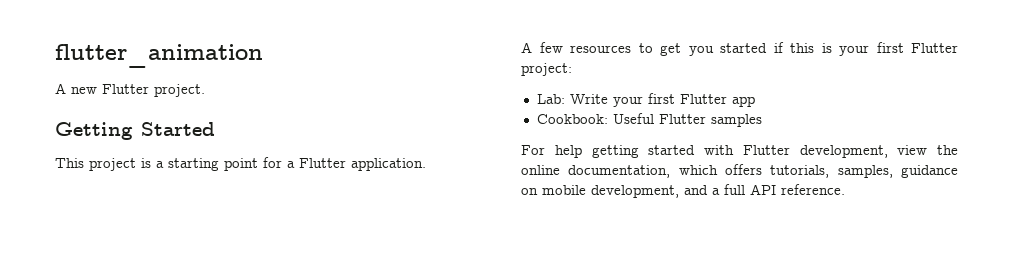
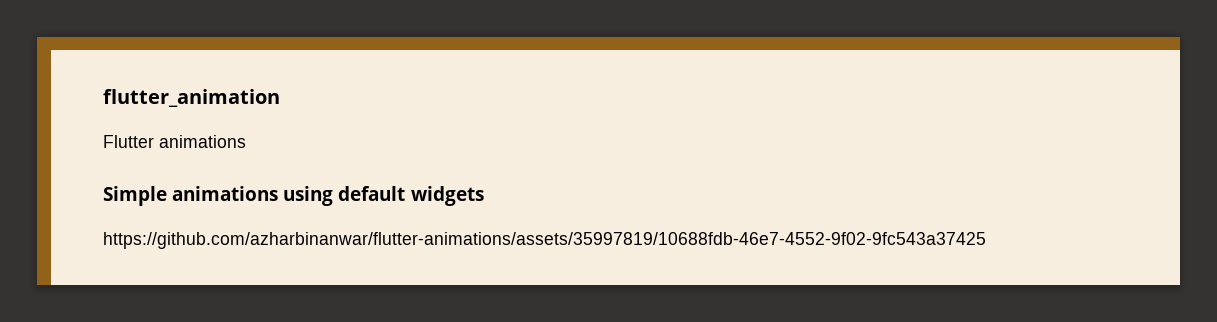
[55,83,205,97] [55,122,215,140] [55,157,426,171] [521,42,958,56] [521,63,572,76] [536,93,755,107] [536,113,762,127] [521,145,958,158] [521,164,958,178] [521,184,845,198] A new Flutter project. // Getting Started // This project is a starting point for a Flutter application. // A few resources to get you started if this is your first Flutter project: // Lab: Write your first Flutter app // Cookbook: Useful Flutter samples // For help getting started with Flutter development, view the online documentation, which offers tutorials, samples, guidance on mobile development, and a full API reference. -> [103,135,246,148] [103,186,484,206] [103,232,986,249] Flutter animations // Simple animations using default widgets // https://github.com/azharbinanwar/flutter-animations/assets/35997819/10688fdb-46e7-4552-9f02-9fc543a37425

